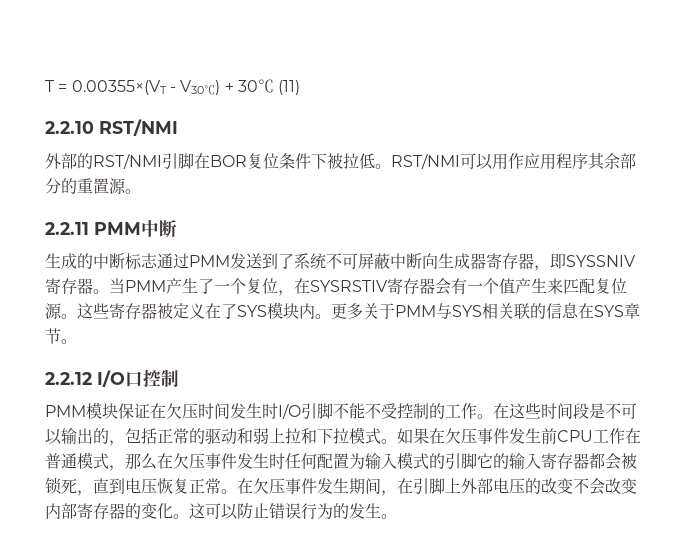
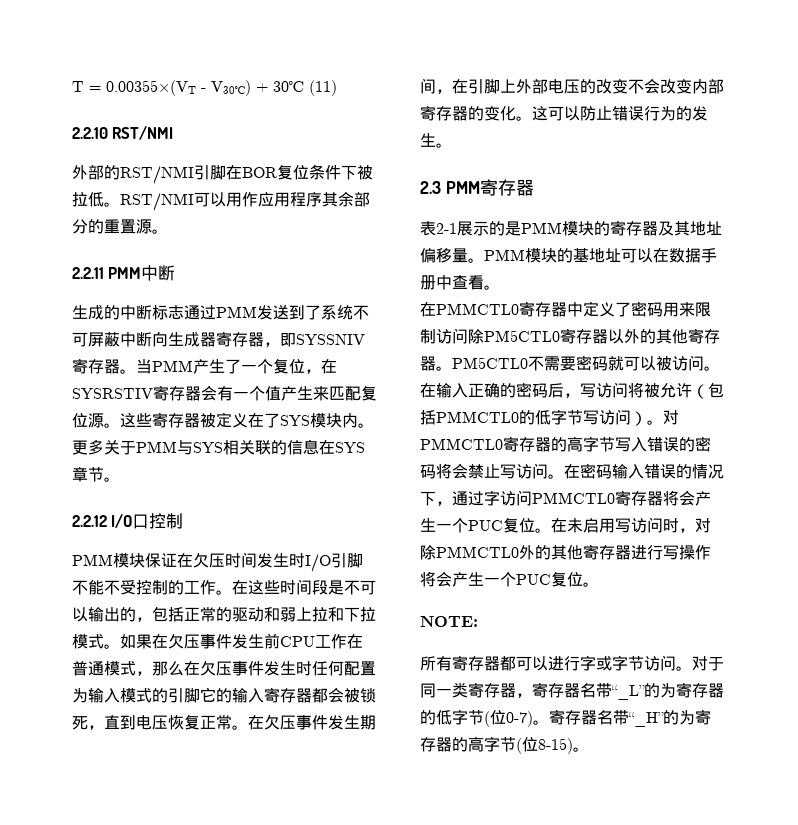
(397, 516) none -> [420,179,534,196] [420,220,722,236] [420,248,717,263] [420,275,500,290] [420,301,711,317] [420,328,720,344] [420,355,720,371] [420,382,724,399] [420,409,679,426] [420,436,711,452] [420,463,724,479] [420,490,711,506] [420,517,711,533] [420,544,711,560] [420,571,599,587] [420,616,478,627] [420,655,724,671] [420,682,724,700] [420,709,711,727] [420,736,589,754] // 2.3 PMM寄存器 // 表2-1展示的是PMM模块的寄存器及其地址偏移量。PMM模块的基地址可以在数据手册中查看。 // 在PMMCTL0寄存器中定义了密码用来限制访问除PM5CTL0寄存器以外的其他寄存器。PM5CTL0不需要密码就可以被访问。在输入正确的密码后，写访问将被允许（包括PMMCTL0的低字节写访问）。对PMMCTL0寄存器的高字节写入错误的密码将会禁止写访问。在密码输入错误的情况下，通过字访问PMMCTL0寄存器将会产生一个PUC复位。在未启用写访问时，对除PMMCTL0外的其他寄存器进行写操作将会产生一个PUC复位。 // NOTE: // 所有寄存器都可以进行字或字节访问。对于同一类寄存器，寄存器名带“_L”的为寄存器的低字节(位0-7)。寄存器名带“_H”的为寄存器的高字节(位8-15)。

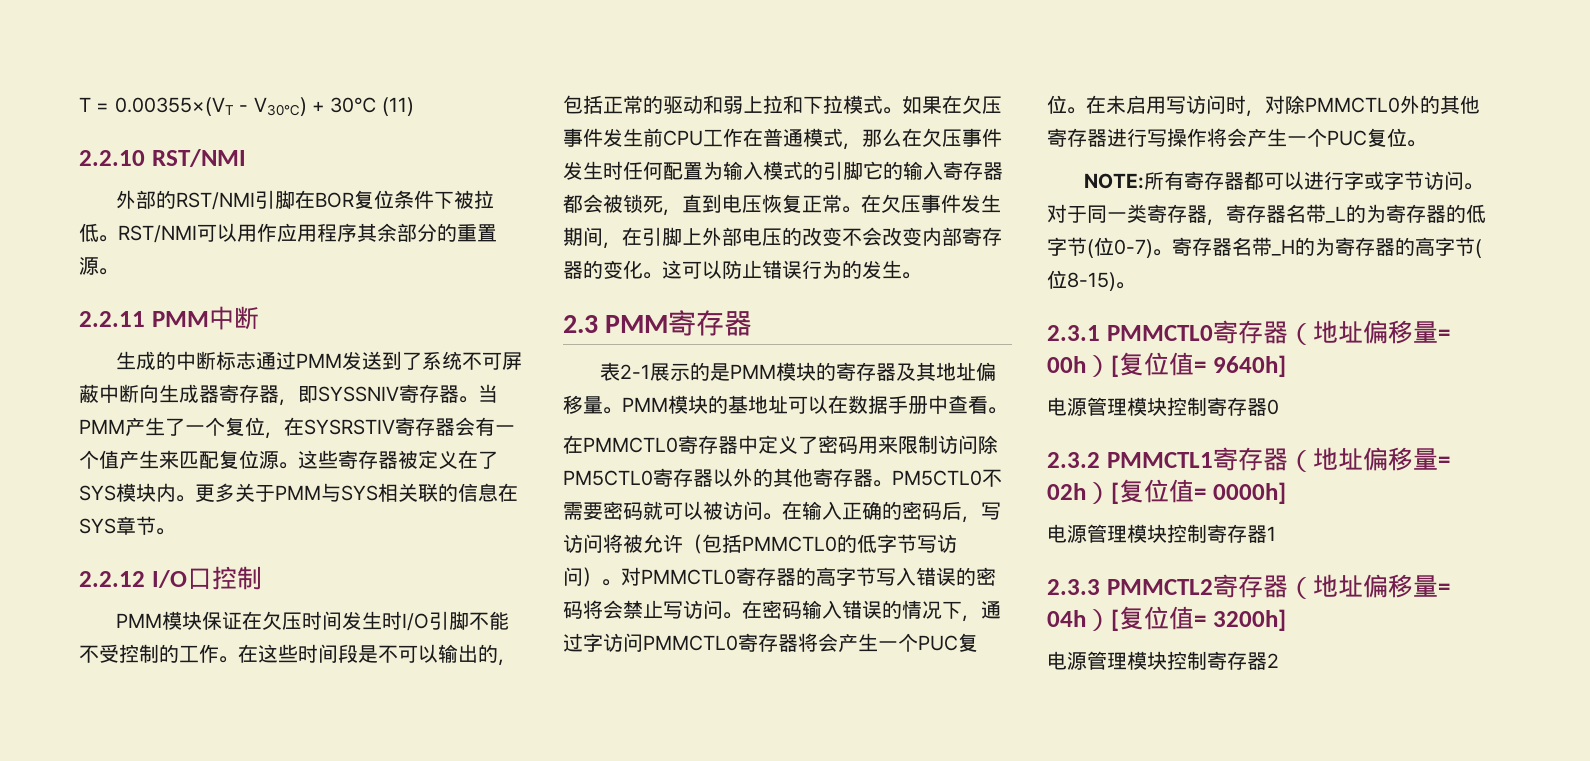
(478, 621) // -> (1144, 181) none
[611,685,645,700] “_L” -> [1325,206,1346,223] _L
[628,712,664,727] “_H” -> [1271,239,1295,256] _H
(589, 749) none -> [1047,320,1450,345] [1047,352,1286,377] [1047,397,1279,416] [1047,447,1450,472] [1047,479,1286,504] [1047,524,1276,543] [1047,574,1450,599] [1047,606,1286,631] [1047,651,1279,670] // 2.3.1 PMMCTL0寄存器（地址偏移量= 00h）[复位值= 9640h] // 电源管理模块控制寄存器0 // 2.3.2 PMMCTL1寄存器（地址偏移量= 02h）[复位值= 0000h] // 电源管理模块控制寄存器1 // 2.3.3 PMMCTL2寄存器（地址偏移量= 04h）[复位值= 3200h] // 电源管理模块控制寄存器2

